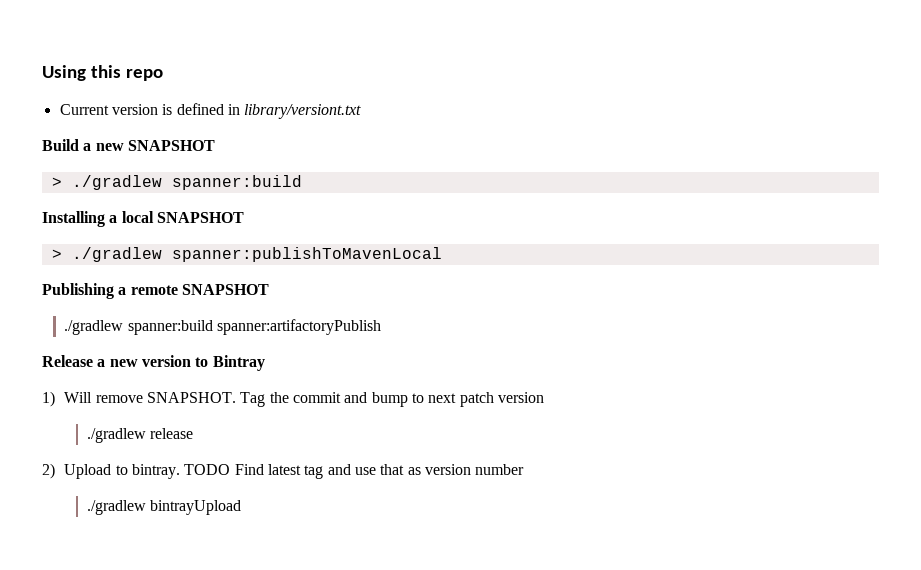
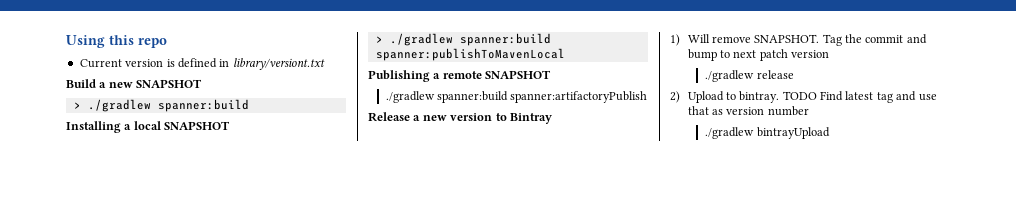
(162, 254) none -> [459,33,551,46] spanner:build

